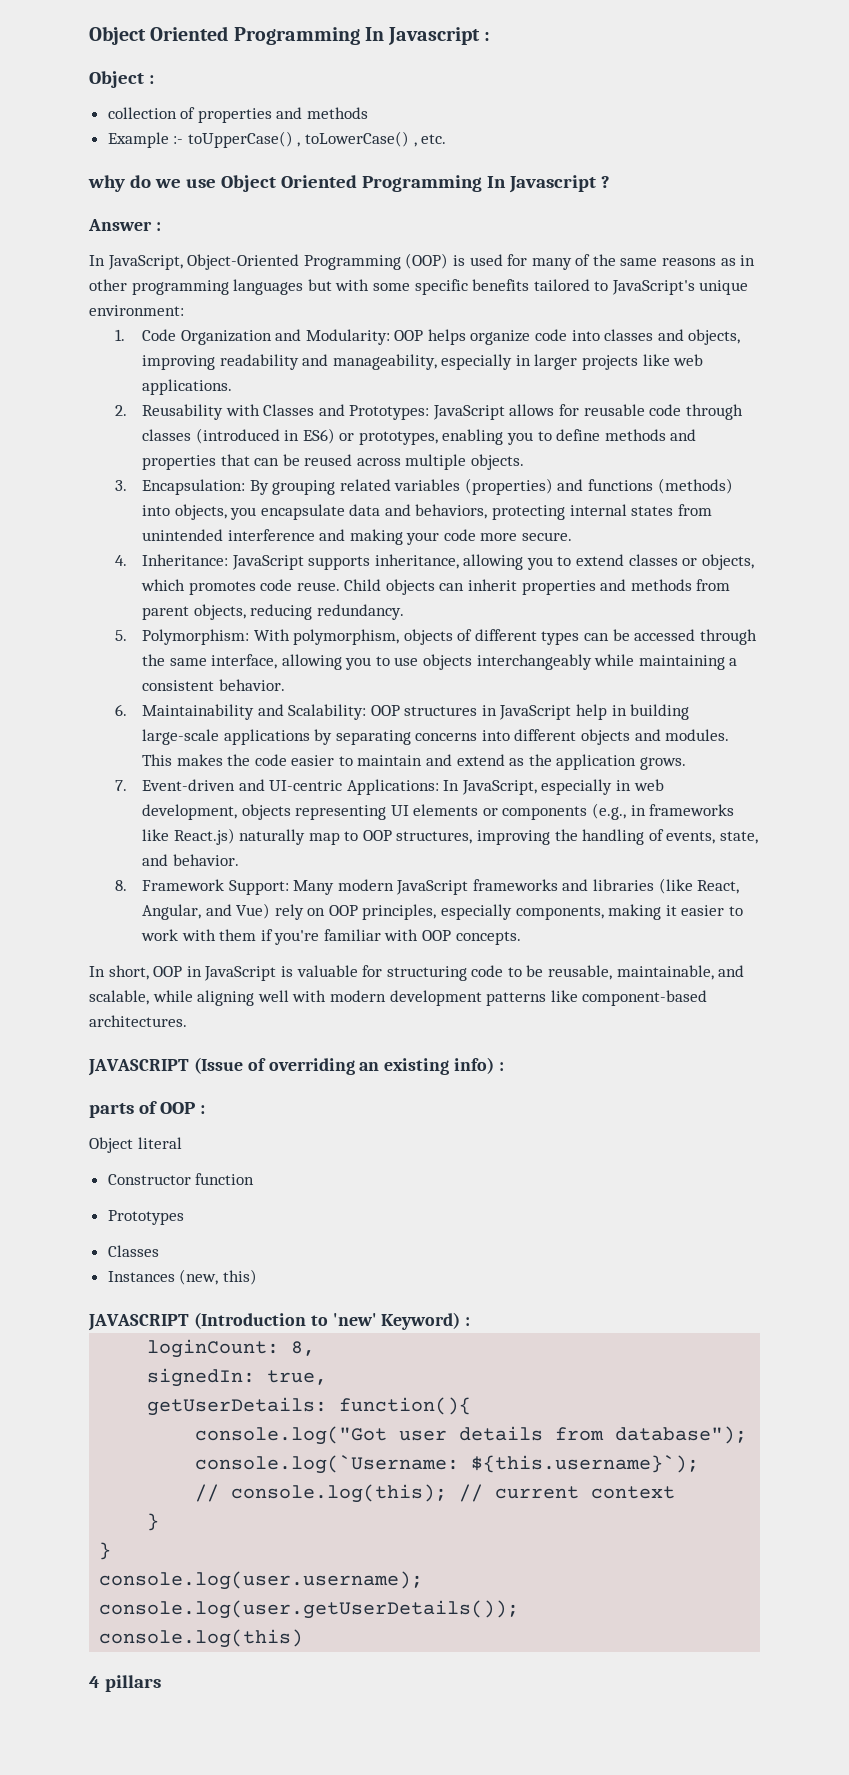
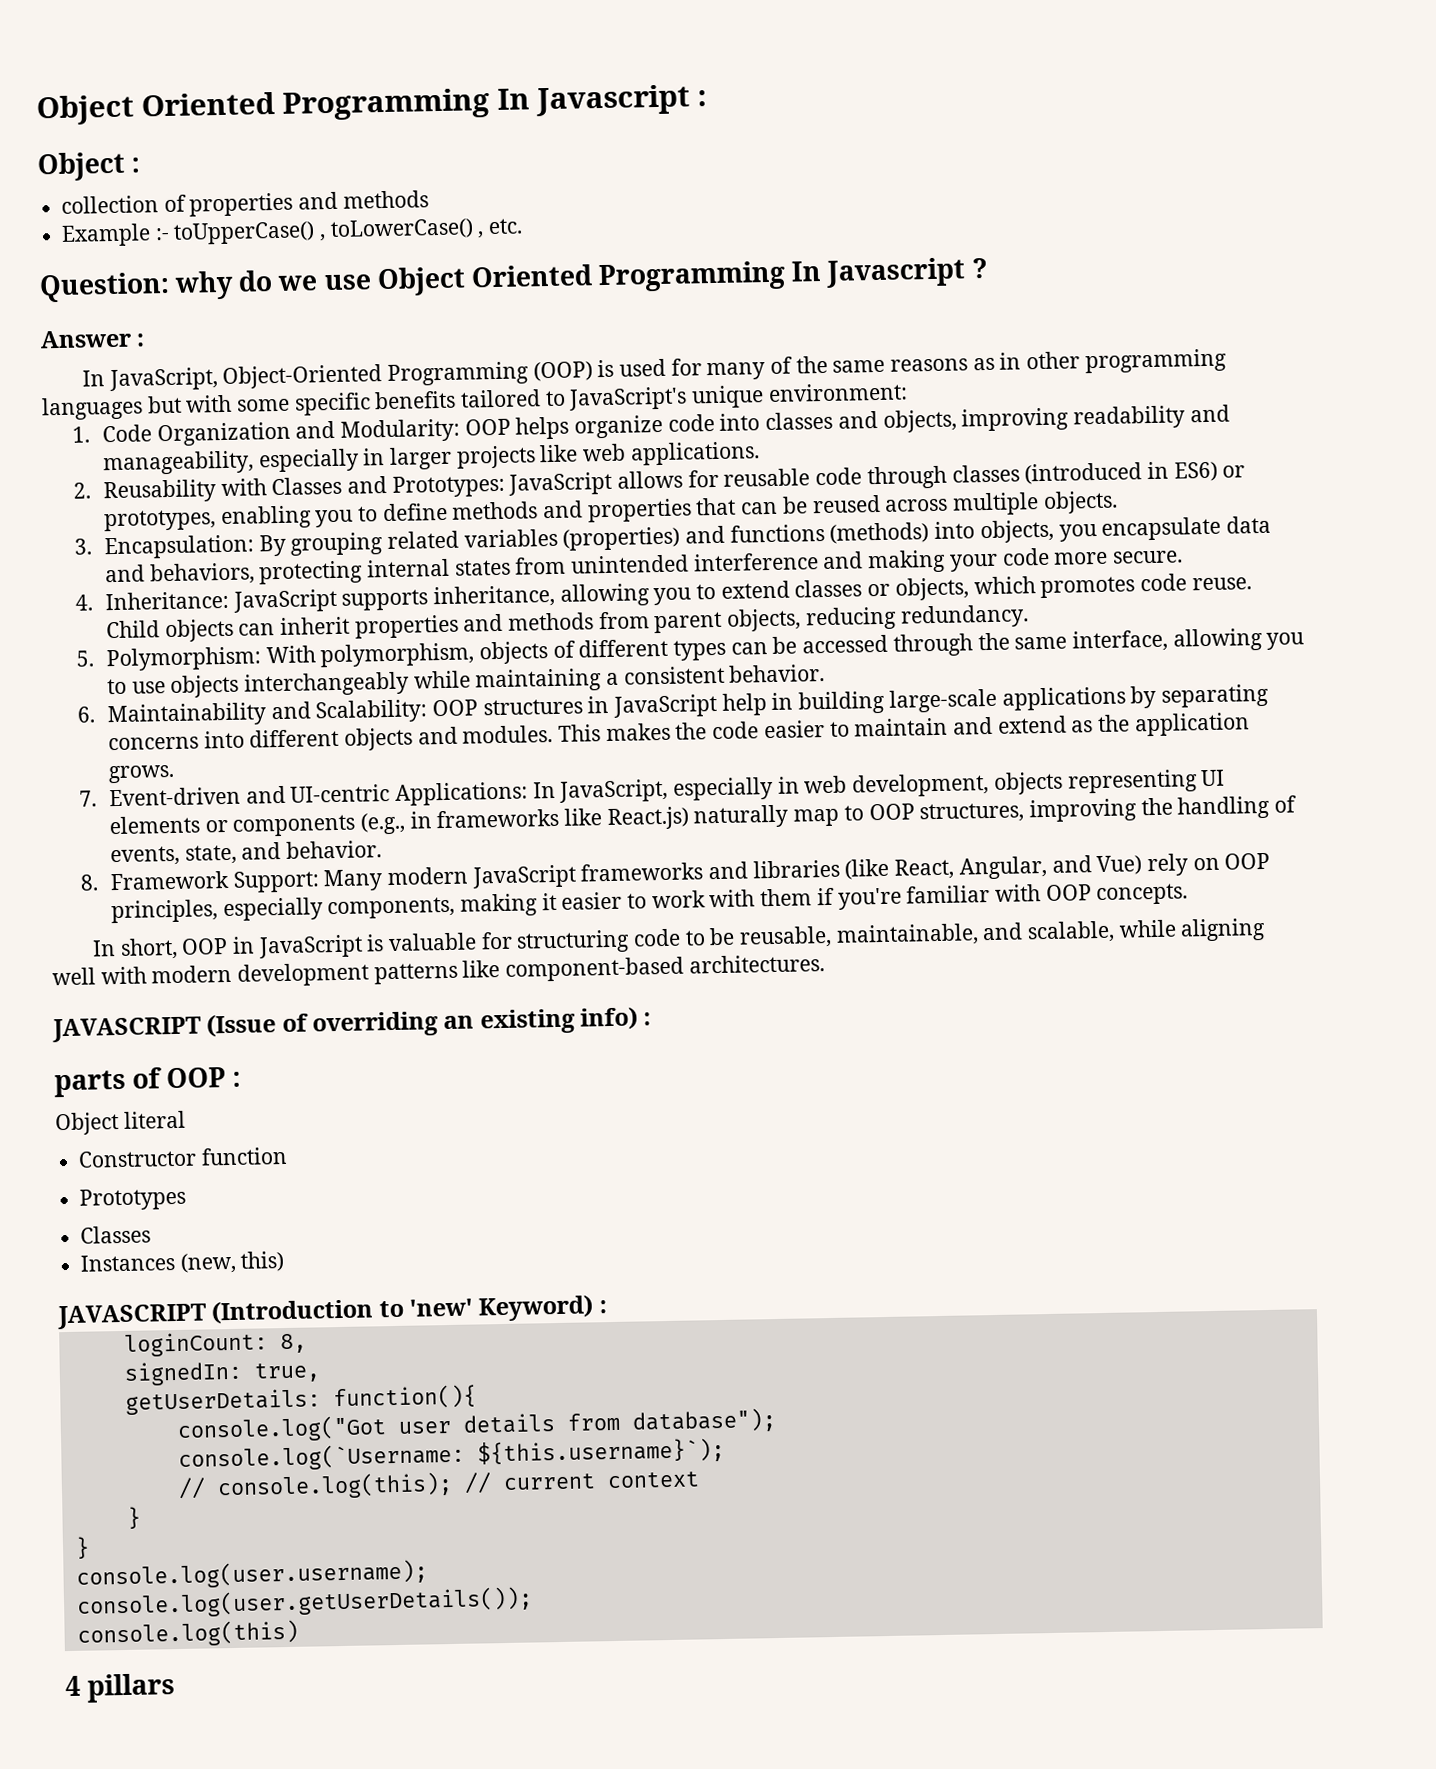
(447, 139) none -> [39,271,170,303] Question:

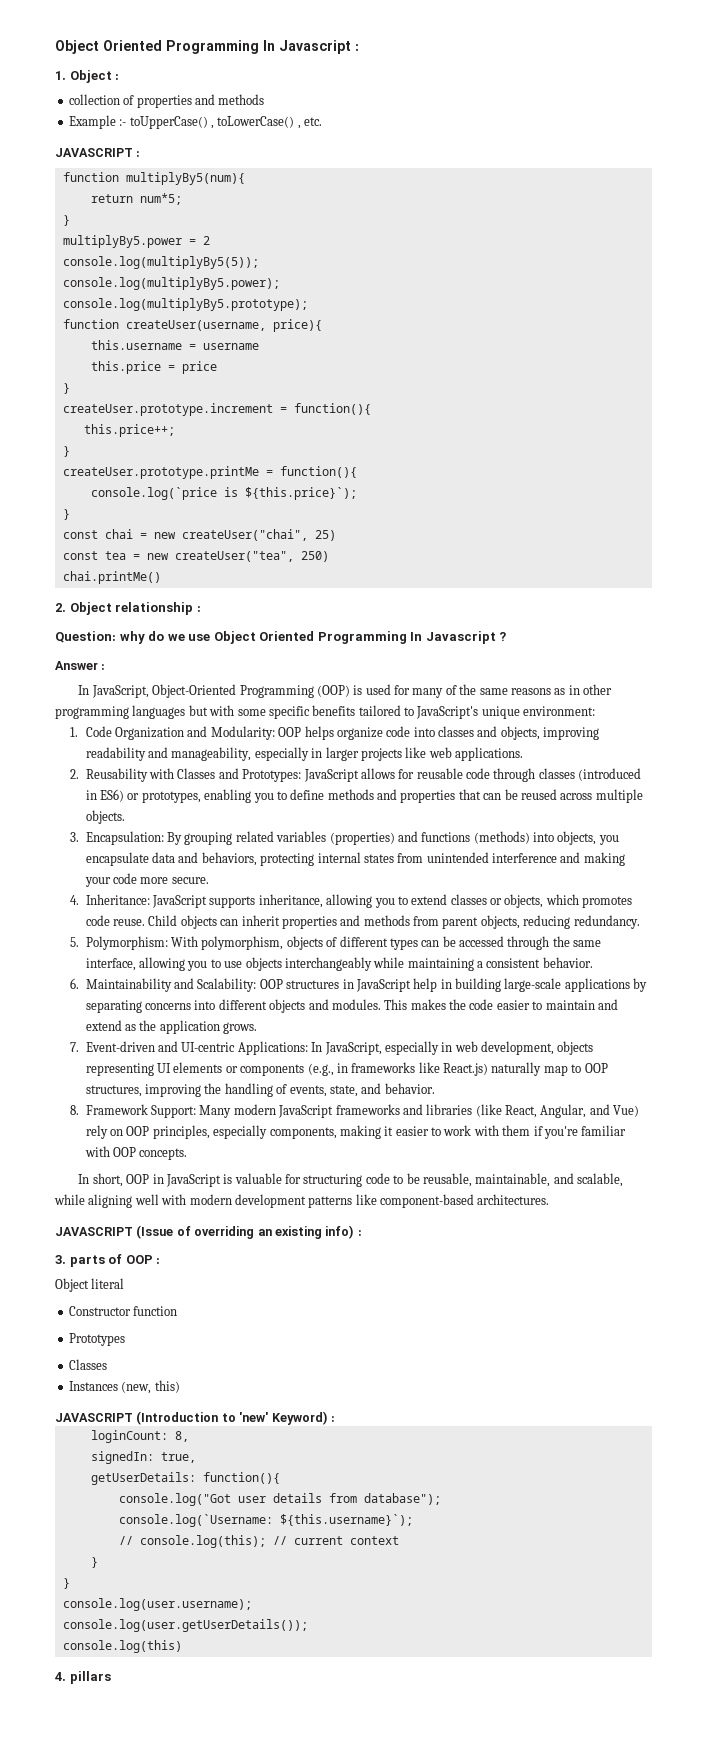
(707, 98) none -> [55,71,66,80] 1.
(524, 226) none -> [55,148,141,157] [62,172,245,185] [90,193,182,205] [62,215,70,226] [62,235,210,248] [62,256,259,269] [62,277,280,290] [62,298,308,311] [62,319,322,332] [90,340,259,350] [90,361,217,374] [62,383,70,394] [62,403,371,416] [83,424,175,437] [62,446,70,457] [62,466,357,479] [90,487,357,500] [62,509,70,520] [62,529,336,541] [62,551,329,562] [62,571,161,584] [55,602,201,615] // JAVASCRIPT : // function multiplyBy5(num){ // return num*5; // } // multiplyBy5.power = 2 // console.log(multiplyBy5(5)); // console.log(multiplyBy5.power); // console.log(multiplyBy5.prototype); // function createUser(username, price){ // this.username = username // this.price = price // } // createUser.prototype.increment = function(){ // this.price++; // } // createUser.prototype.printMe = function(){ // console.log(`price is ${this.price}`); // } // const chai = new createUser("chai", 25) // const tea = new createUser("tea", 250) // chai.printMe() // 2. Object relationship :
(652, 1019) none -> [55,1255,66,1264] 3.
[65,1675,81,1697] 4 -> [55,1672,66,1681] 4.

